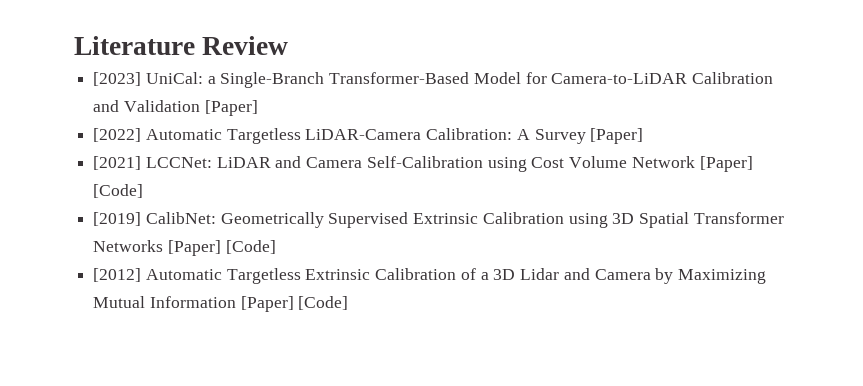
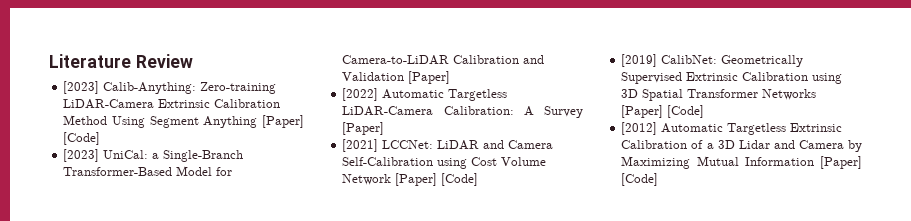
(289, 45) none -> [63,81,277,94] [63,99,281,109] [63,115,304,128] [63,132,101,145] // [2023] Calib-Anything: Zero-training LiDAR-Camera Extrinsic Calibration Method Using Segment Anything [Paper] [Code]

